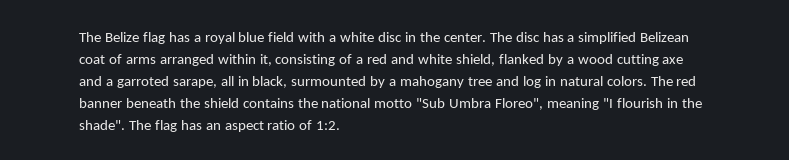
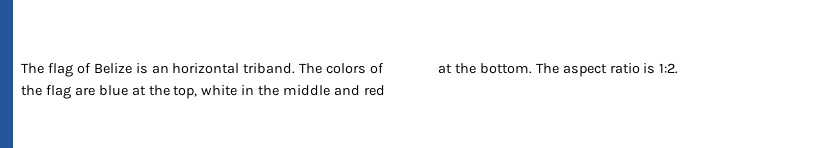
[79,32,690,44] [79,54,684,66] [79,76,697,88] [79,98,702,110] [79,120,221,132] The Belize flag has a royal blue field with a white disc in the center. The disc has a simplified Belizean coat of arms arranged within it, consisting of a red and white shield, flanked by a wood cutting axe and a garroted sarape, all in black, surmounted by a mahogany tree and log in natural colors. The red banner beneath the shield contains the national motto "Sub Umbra Floreo", meaning "I flourish in the shade". The flag has an -> [21,63,385,77] [21,85,385,99] [438,63,559,74] The flag of Belize is an horizontal triband. The colors of the flag are blue at the top, white in the middle and red at the bottom. The
[299,120,313,130] of -> [643,63,656,74] is

